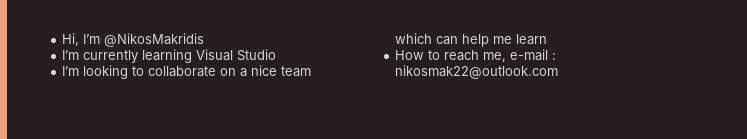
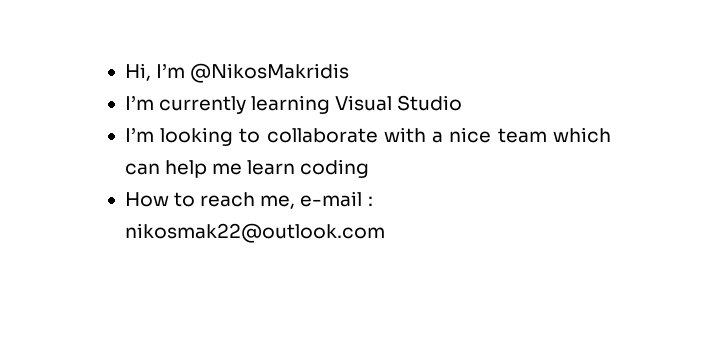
[220,68,237,76] on -> [383,127,426,143] with
(548, 39) none -> [300,159,370,178] coding

